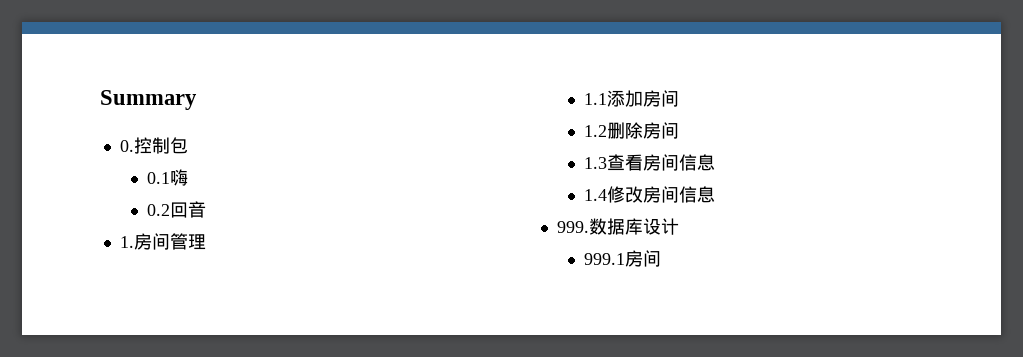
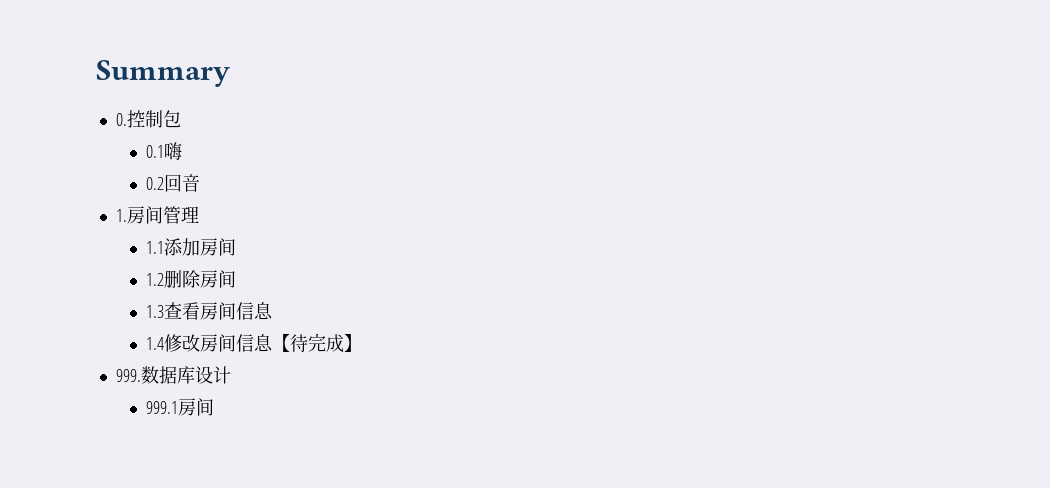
(716, 194) none -> [272,333,363,352] 【待完成】

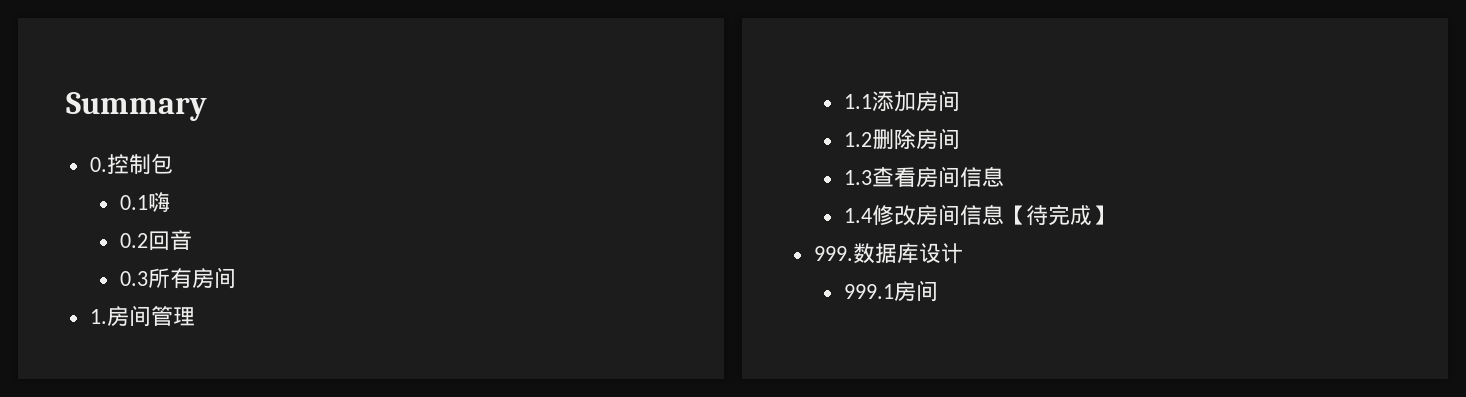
(201, 183) none -> [119,267,236,289] // 0.3所有房间

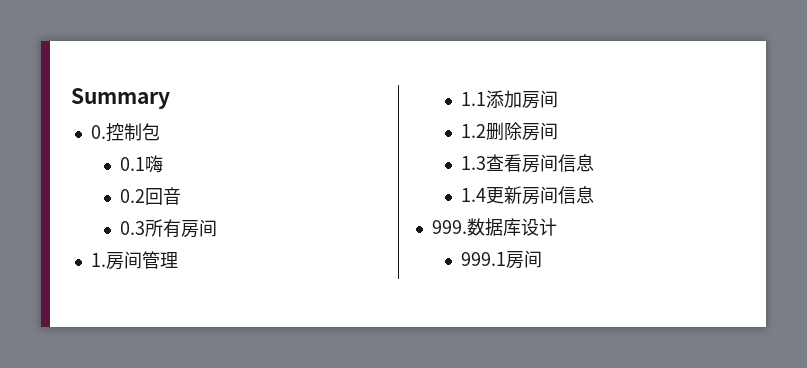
[871,204,1114,226] 修改房间信息【待完成】 -> [486,186,595,205] 更新房间信息

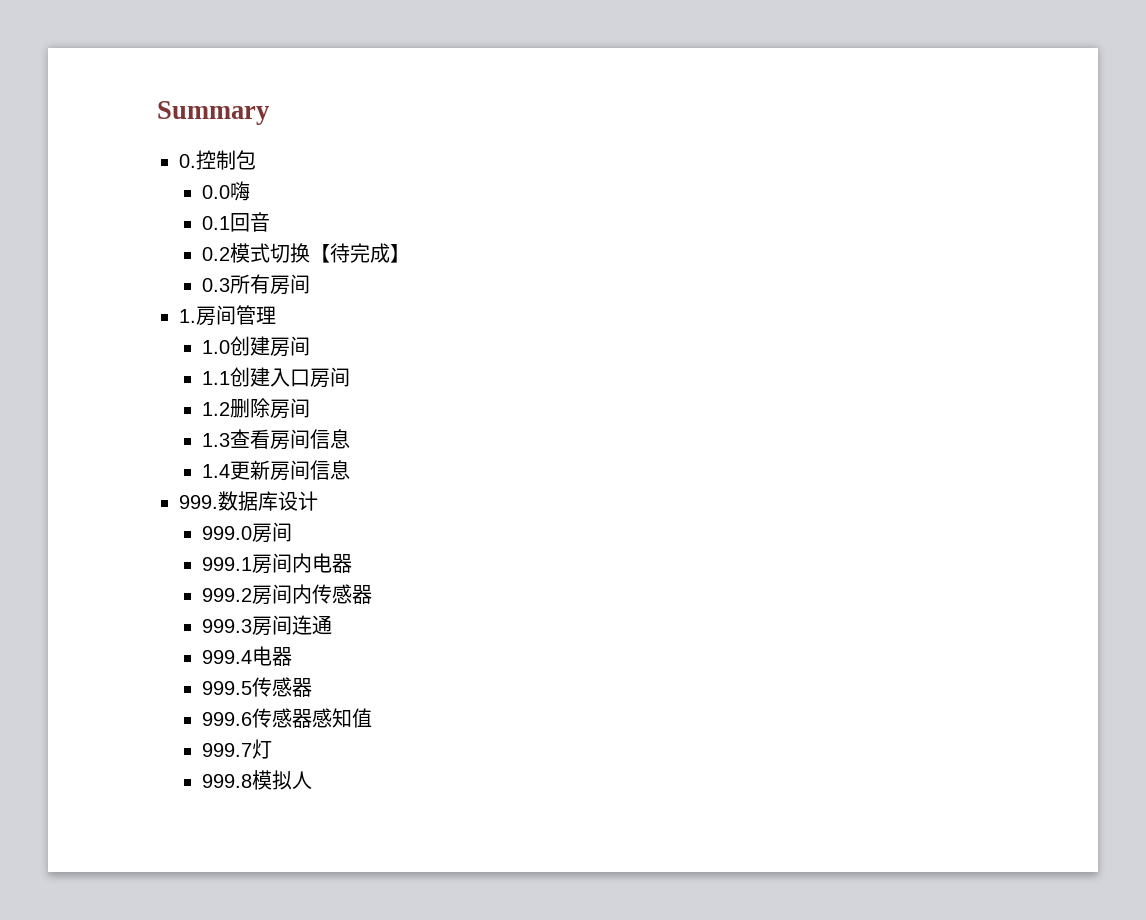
[120,157,146,171] 0.1 -> [201,185,230,199] 0.0
[120,189,146,203] 0.2 -> [201,216,230,230] 0.1
(182, 196) none -> [201,243,410,263] // 0.2模式切换【待完成】
(178, 260) none -> [201,336,310,357] // 1.0创建房间
[486,90,523,108] 添加 -> [229,367,310,387] 创建入口
(557, 227) none -> [201,522,292,543] // 999.0房间
(543, 259) none -> [291,553,352,573] [201,584,372,605] [201,615,332,636] [201,646,292,666] [201,677,312,697] [201,708,372,728] [201,739,272,759] [201,770,312,790] 内电器 // 999.2房间内传感器 // 999.3房间连通 // 999.4电器 // 999.5传感器 // 999.6传感器感知值 // 999.7灯 // 999.8模拟人

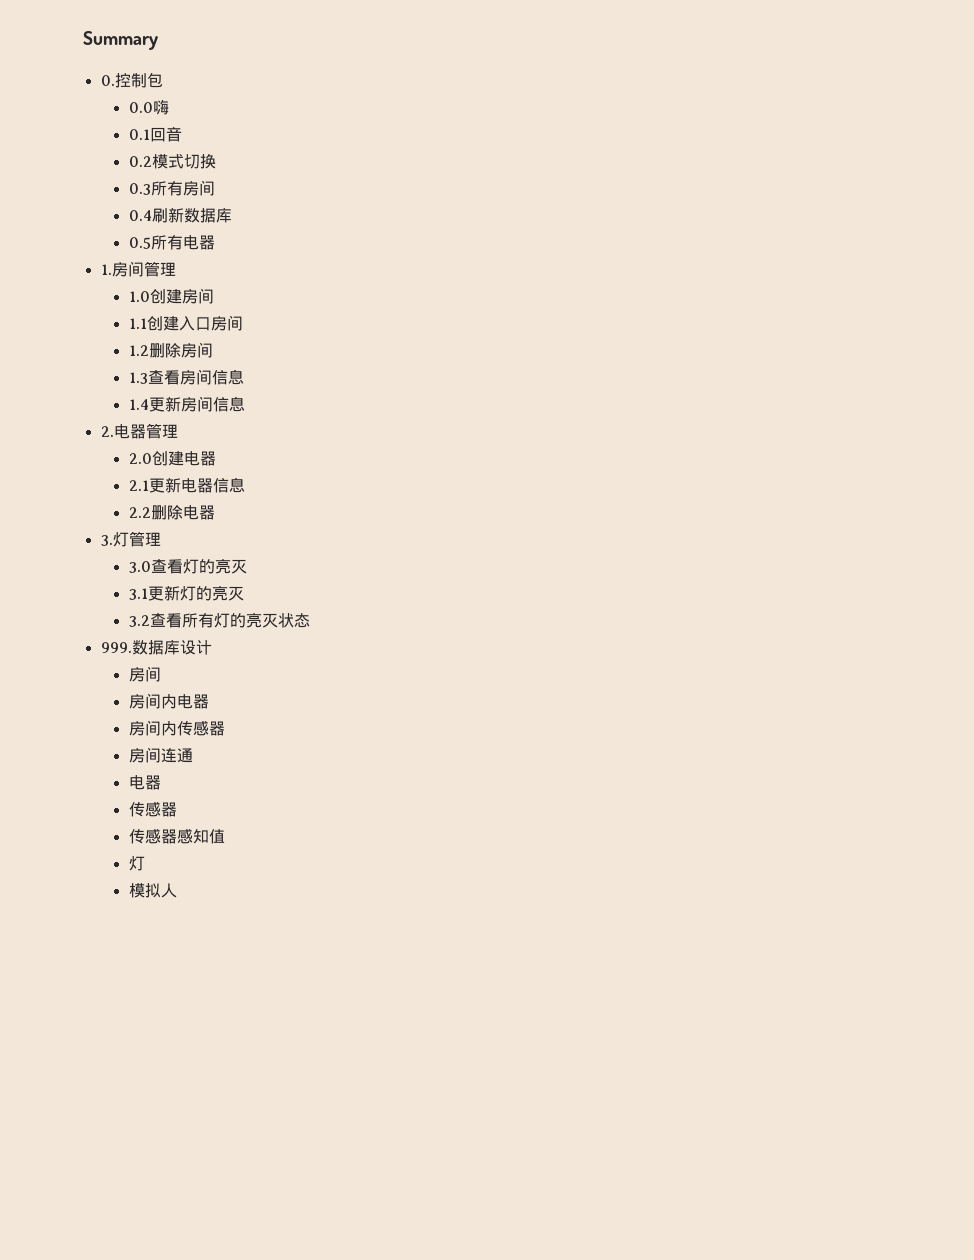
[309,243,410,263] 【待完成】 -> (216, 161) none
(310, 284) none -> [128,207,232,223] [128,235,215,250] // 0.4刷新数据库 // 0.5所有电器
(350, 470) none -> [100,423,178,439] [128,451,216,466] [128,477,245,493] [128,505,215,520] [100,531,161,547] [128,559,247,574] [128,585,244,601] [128,613,310,628] // 2.电器管理 // 2.0创建电器 // 2.1更新电器信息 // 2.2删除电器 // 3.灯管理 // 3.0查看灯的亮灭 // 3.1更新灯的亮灭 // 3.2查看所有灯的亮灭状态
[201,522,292,543] [201,557,252,571] 999.0房间 // 999.1 -> [128,666,161,682] 房间 //
[201,588,252,602] 999.2 -> (209, 701) none
[201,619,252,633] 999.3 -> (225, 728) none
[201,646,292,666] [201,677,312,697] [201,712,252,726] 999.4电器 // 999.5传感器 // 999.6 -> [128,775,161,790] [128,801,177,817] 电器 // 传感器 //
[201,743,252,757] 999.7 -> (225, 836) none
[201,774,252,788] 999.8 -> (145, 863) none

